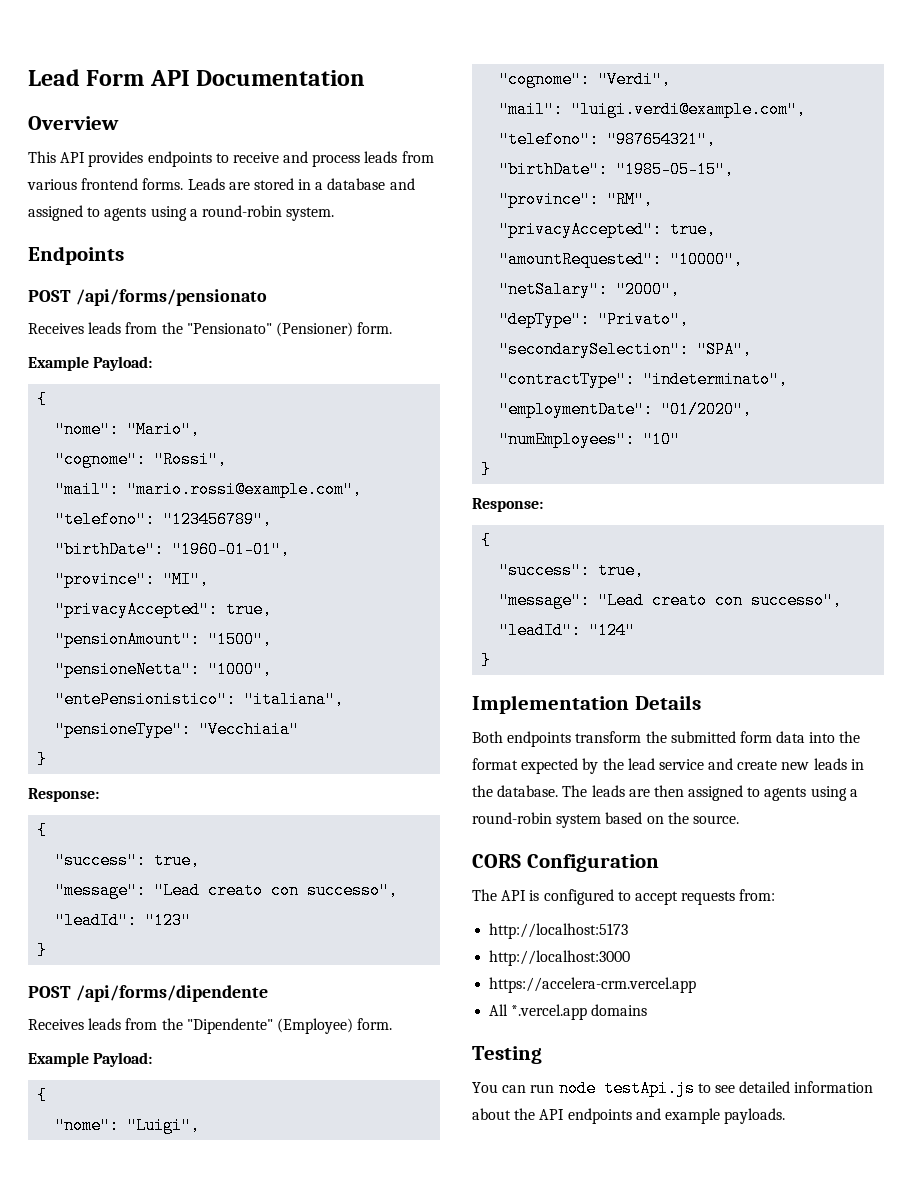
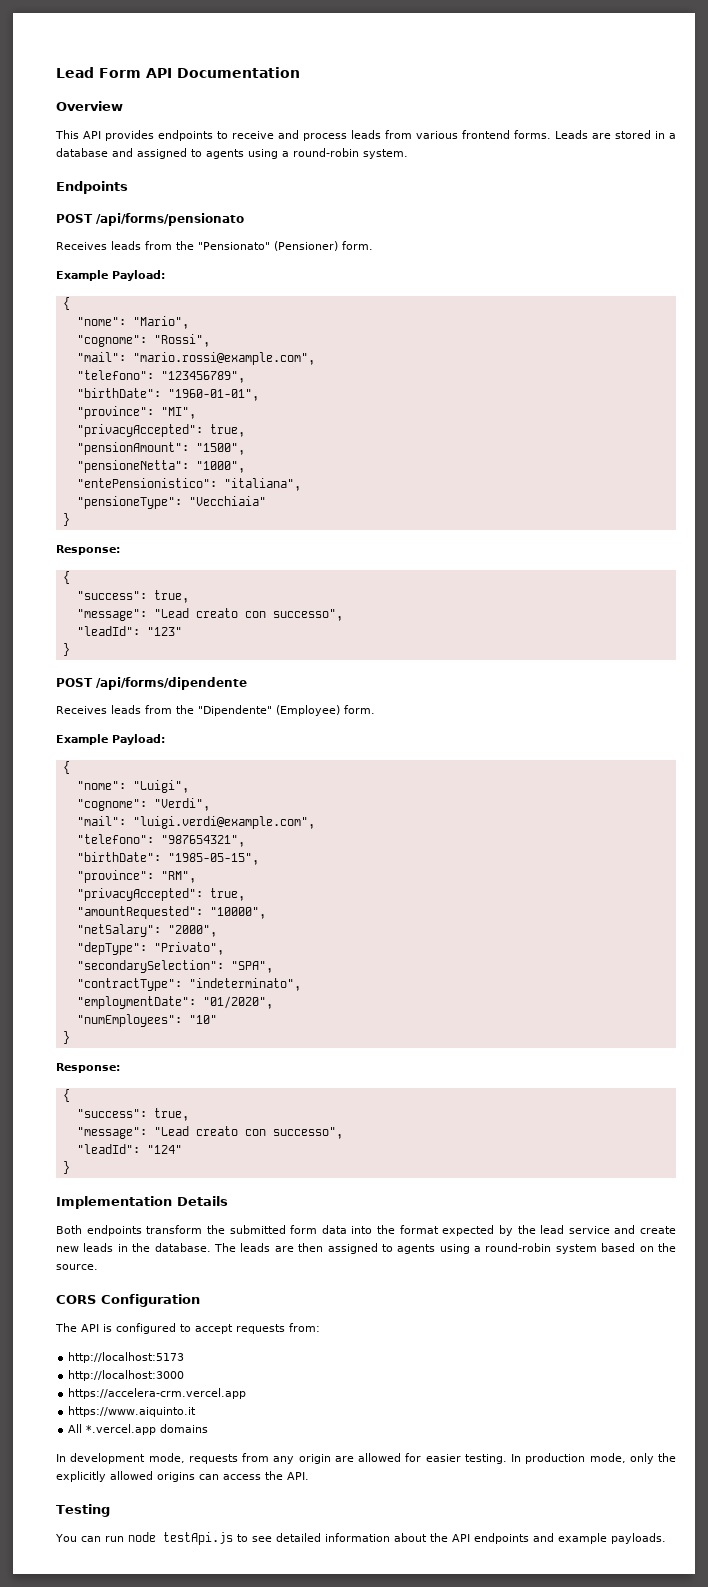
(697, 985) none -> [68,1406,197,1417] // https://www.aiquinto.it
(648, 1010) none -> [56,1453,676,1464] [56,1471,309,1482] // In development mode, requests from any origin are allowed for easier testing. In production mode, only the explicitly allowed origins can access the API.

